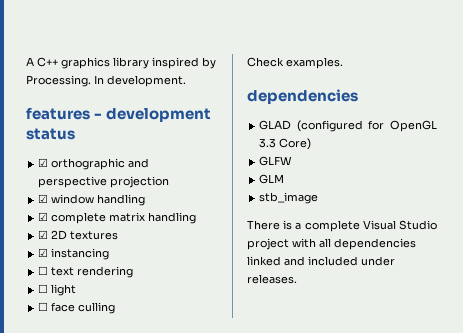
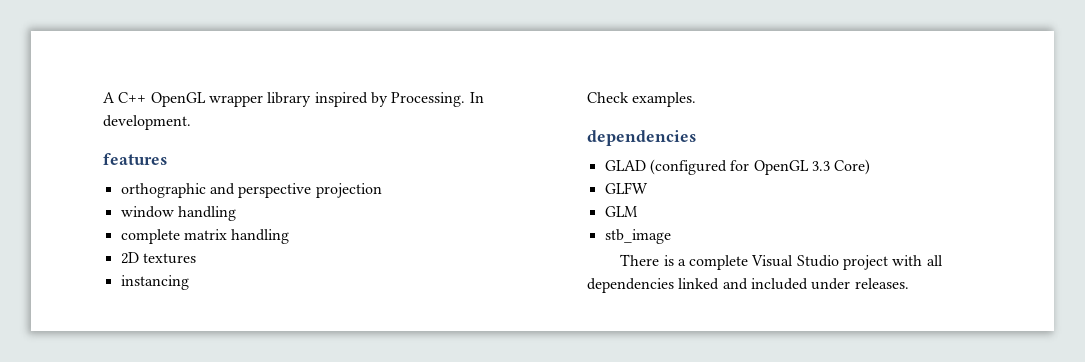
[61,57,110,69] graphics -> [150,92,263,107] OpenGL wrapper
[94,108,212,122] [26,128,75,140] [38,158,49,167] - development status // ☑ -> (167, 159) //
[38,194,49,203] ☑ -> (382, 190) none
[38,212,49,221] ☑ -> (236, 213) none
[38,230,49,239] ☑ -> (290, 236) none
[38,248,49,257] ☑ -> (196, 258) none
[38,266,134,278] [38,284,77,296] [38,302,116,314] // ☐ text rendering // ☐ light // ☐ face culling -> (189, 282) none

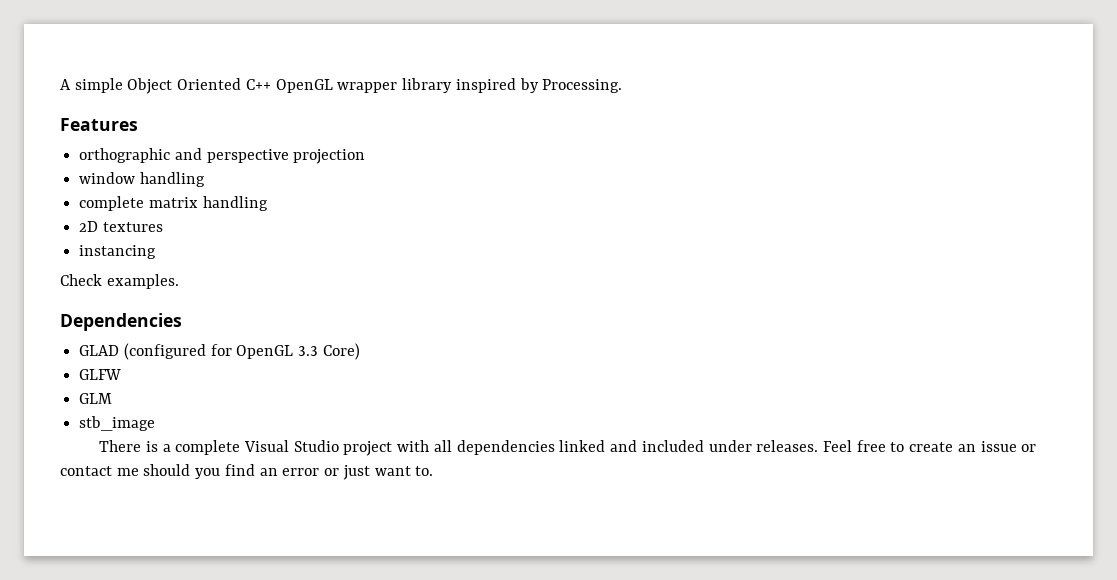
(115, 97) none -> [74,78,242,94] simple Object Oriented
[469,92,484,103] [103,115,191,130] [103,153,167,165] In development. // features -> [60,118,138,131] // Features
[587,130,696,146] dependencies -> [60,313,182,331] Dependencies
(909, 283) none -> [823,440,1037,452] [60,464,434,480] Feel free to create an issue or contact me should you find an error or just want to.

